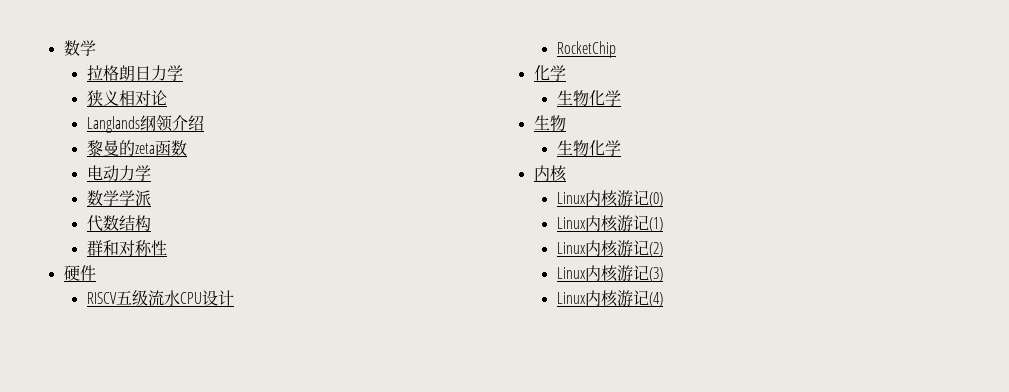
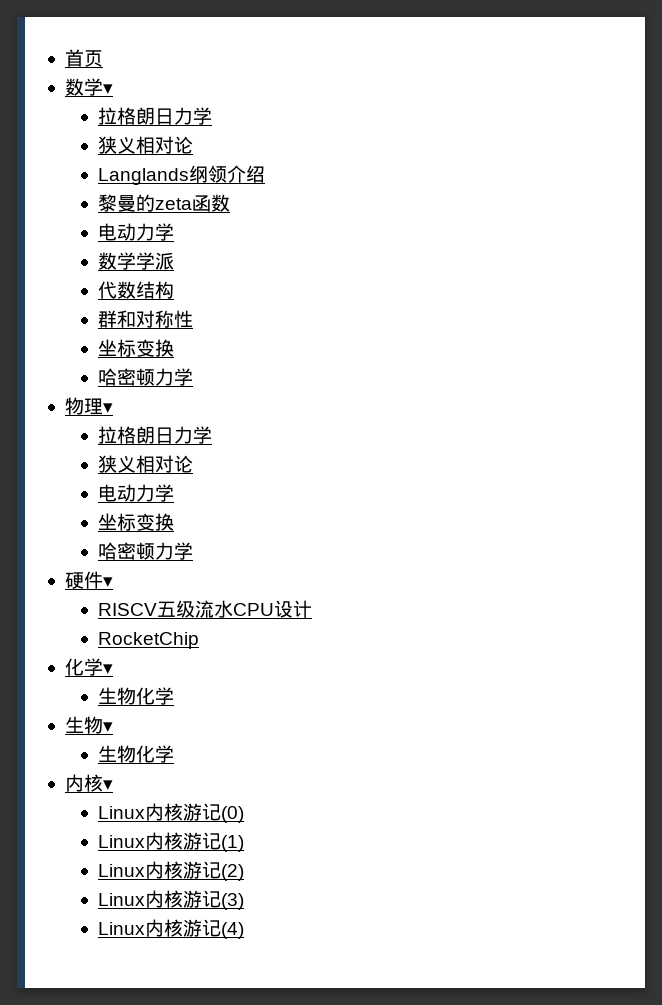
[63,40,96,56] 数学 -> [64,49,103,67] [64,78,113,96] 首页 // 数学▾
(167, 248) none -> [97,339,174,357] [97,368,193,386] [64,397,113,415] [97,426,212,444] [97,455,193,473] [97,484,174,502] [97,513,174,531] [97,542,193,560] // 坐标变换 // 哈密顿力学 // 物理▾ // 拉格朗日力学 // 狭义相对论 // 电动力学 // 坐标变换 // 哈密顿力学
(96, 273) none -> [102,577,113,587] ▾
(566, 73) none -> [102,664,113,674] ▾
(566, 123) none -> [102,722,113,732] ▾
(567, 173) none -> [102,780,113,790] ▾

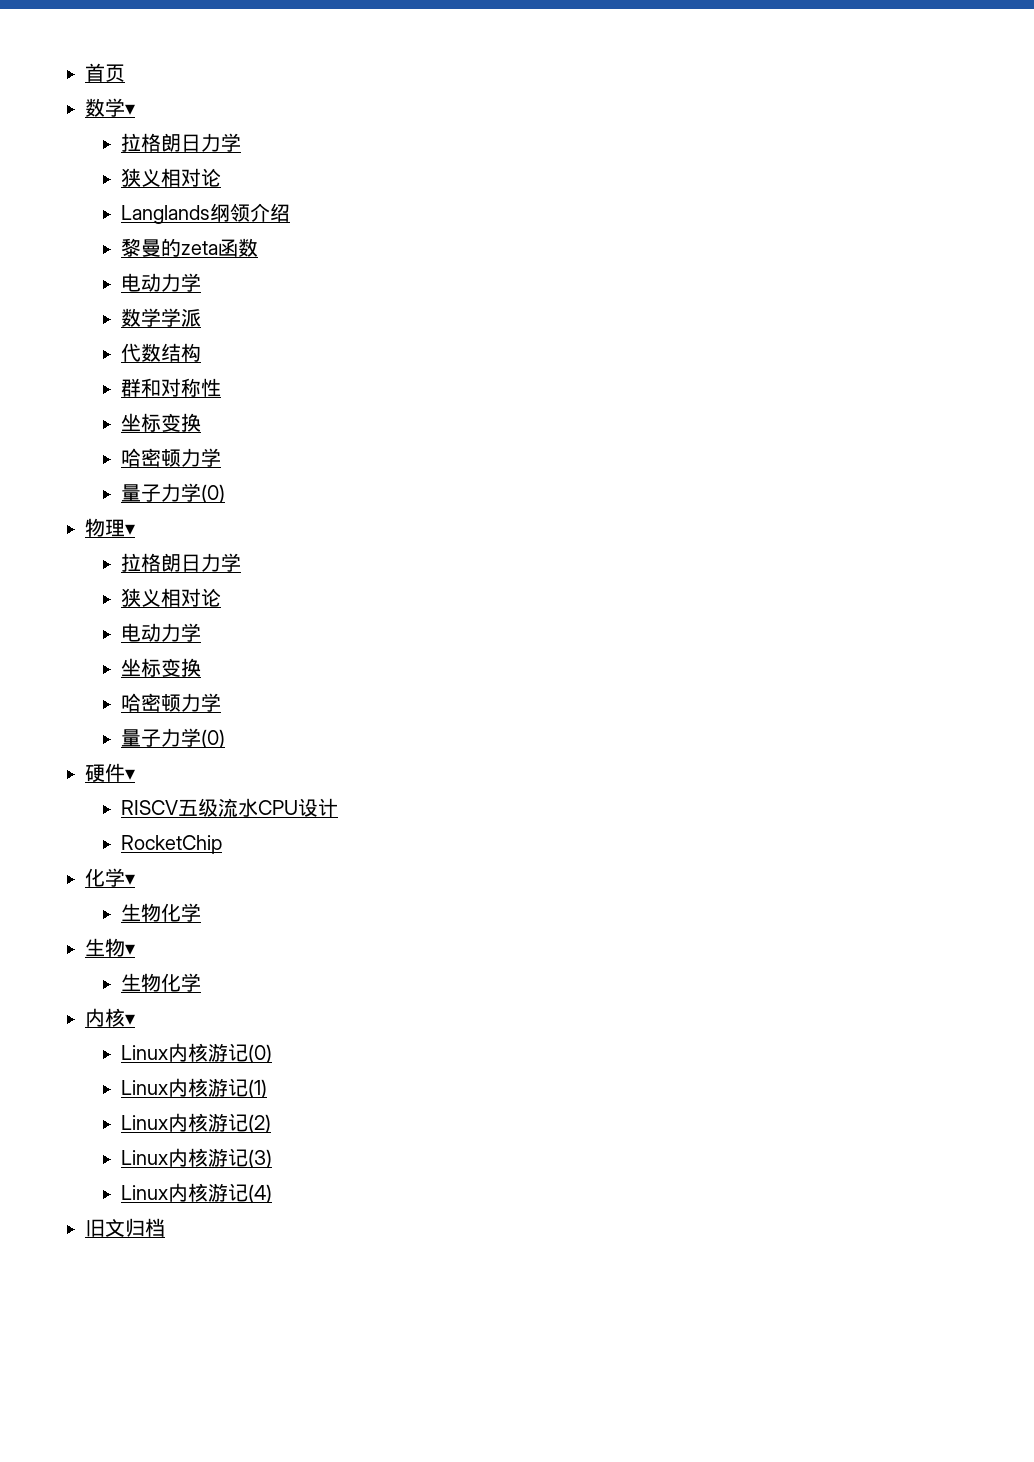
(193, 377) none -> [121,483,226,503] // 量子力学(0)
(193, 551) none -> [121,728,226,748] // 量子力学(0)
(244, 930) none -> [85,1218,165,1237] // 旧文归档

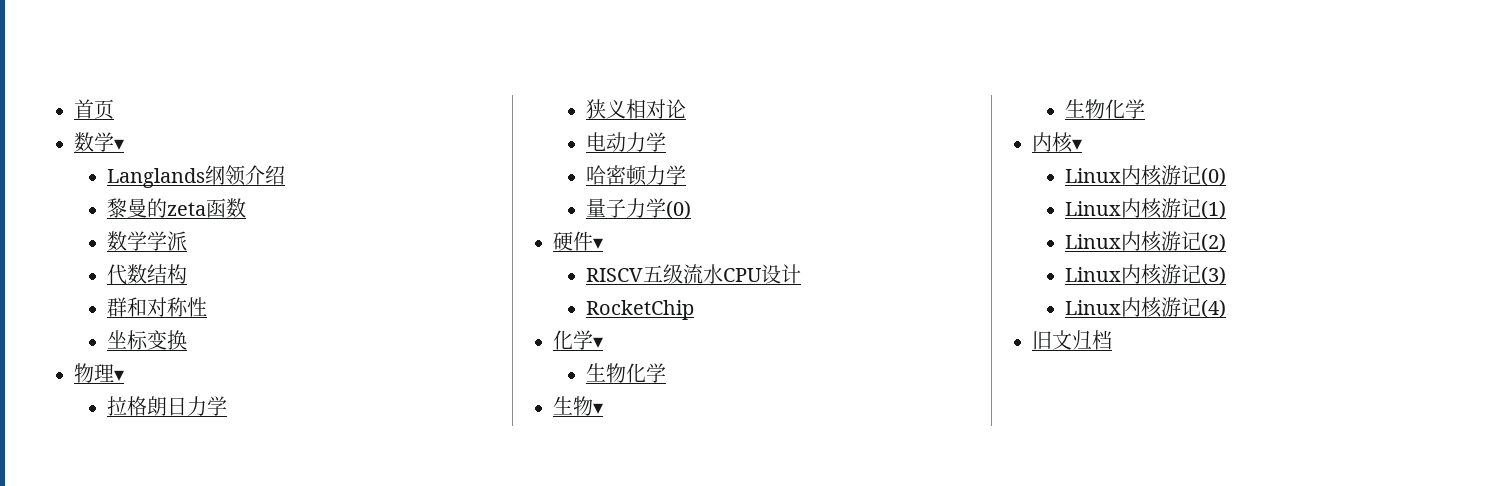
[121,133,242,152] [121,168,222,188] // 拉格朗日力学 // 狭义相对论 -> (124, 144) none
[121,273,202,292] // 电动力学 -> (247, 208) none
[121,448,222,467] [121,483,226,503] // 哈密顿力学 // 量子力学(0) -> (188, 340) none
[121,658,202,677] // 坐标变换 -> (667, 142) none

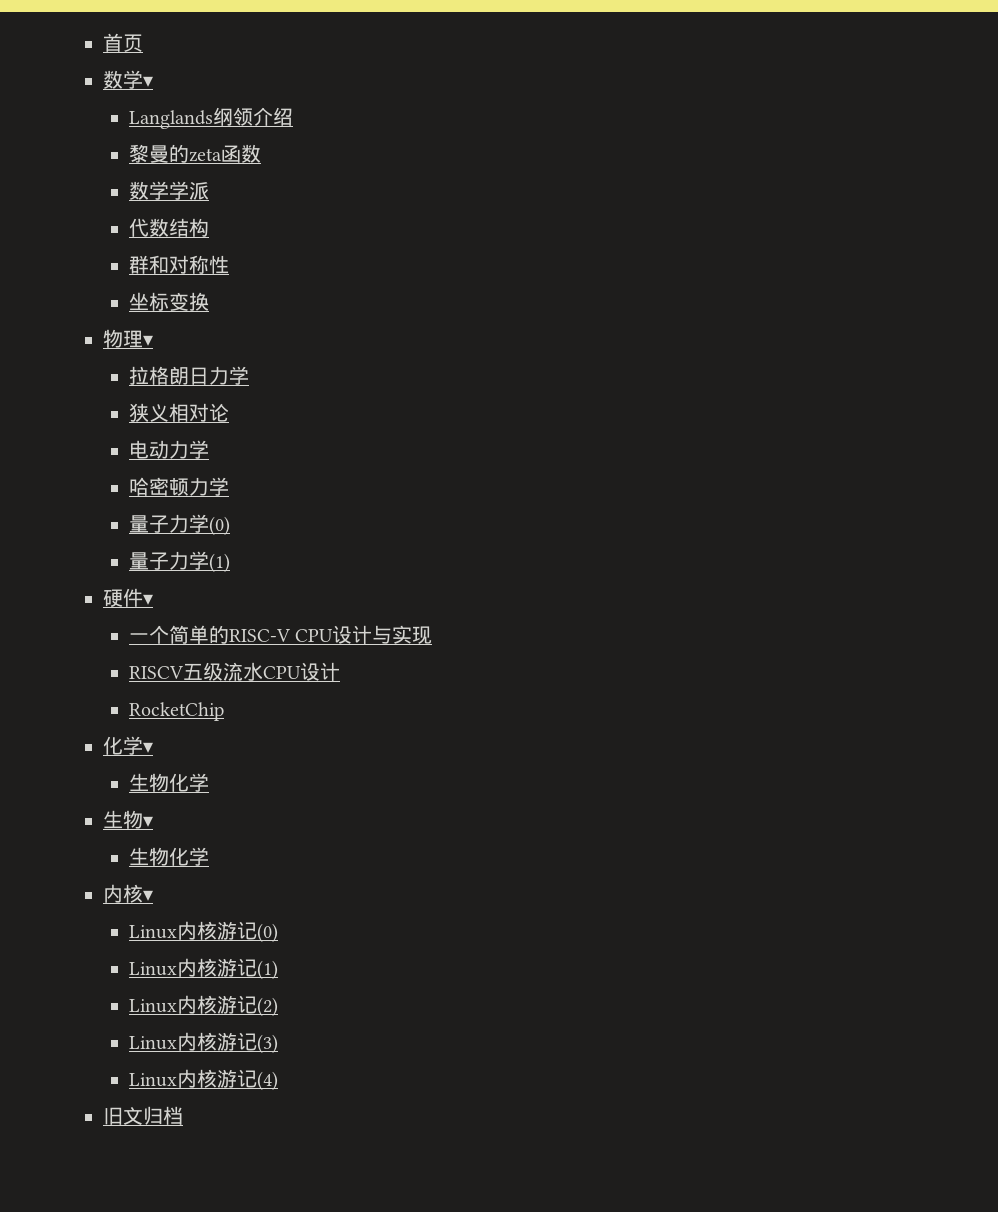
(692, 209) none -> [128,551,230,573] // 量子力学(1)
(603, 243) none -> [128,625,433,645] // 一个简单的RISC-V CPU设计与实现

